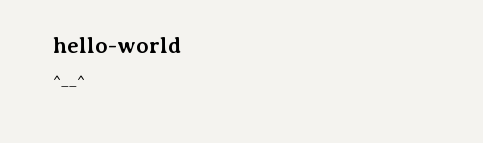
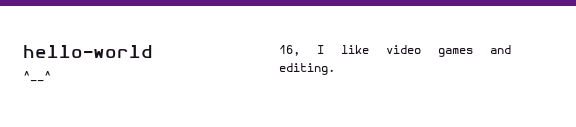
(85, 81) none -> [279,45,511,57] [279,63,335,75] // 16, I like video games and editing.

